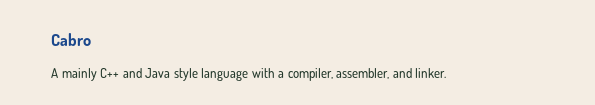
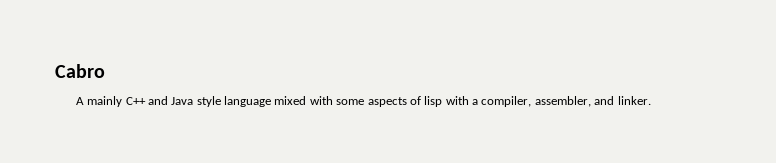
(249, 74) none -> [274,96,443,107] mixed with some aspects of lisp

